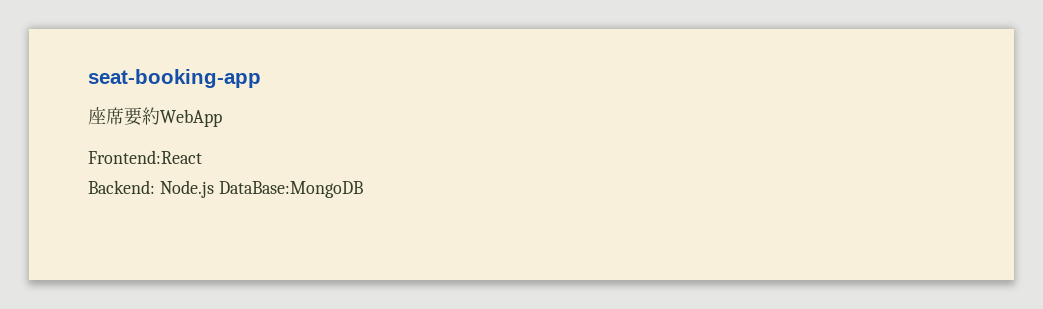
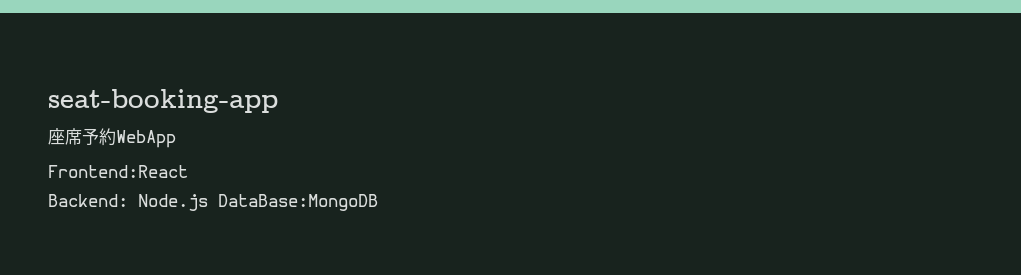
[124,107,142,126] 要 -> [82,128,99,145] 予

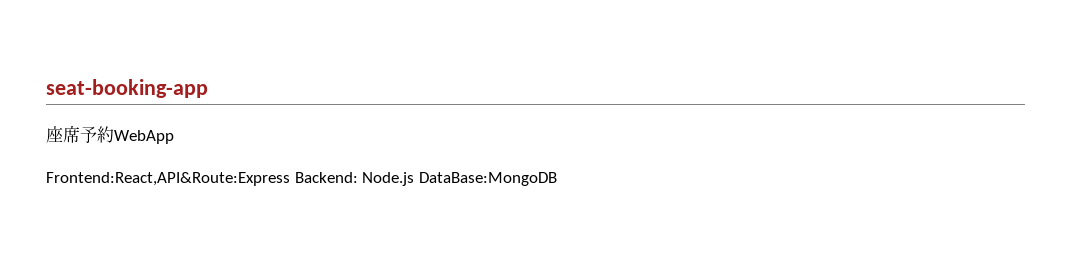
[48,165,188,178] Frontend:React // -> [46,172,290,186] Frontend:React,API&Route:Express

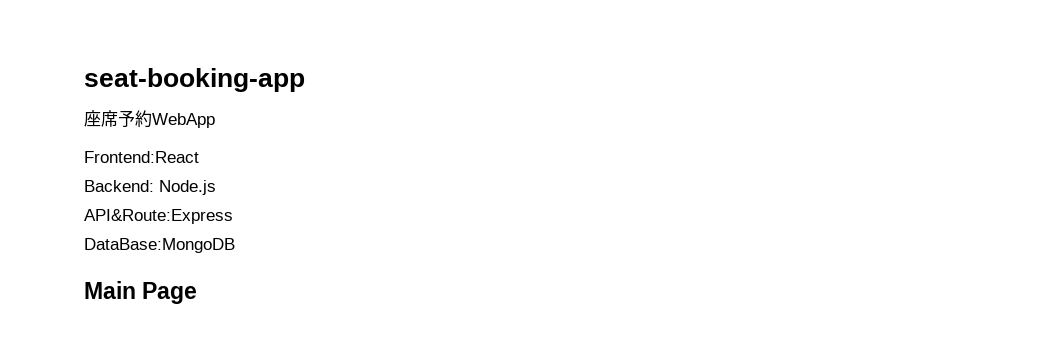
[46,172,290,186] Frontend:React,API&Route:Express -> [84,151,199,163] Frontend:React //
(415, 179) none -> [84,209,233,224] // API&Route:Express //
(557, 179) none -> [84,281,198,304] // Main Page

